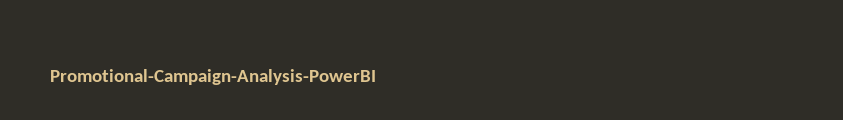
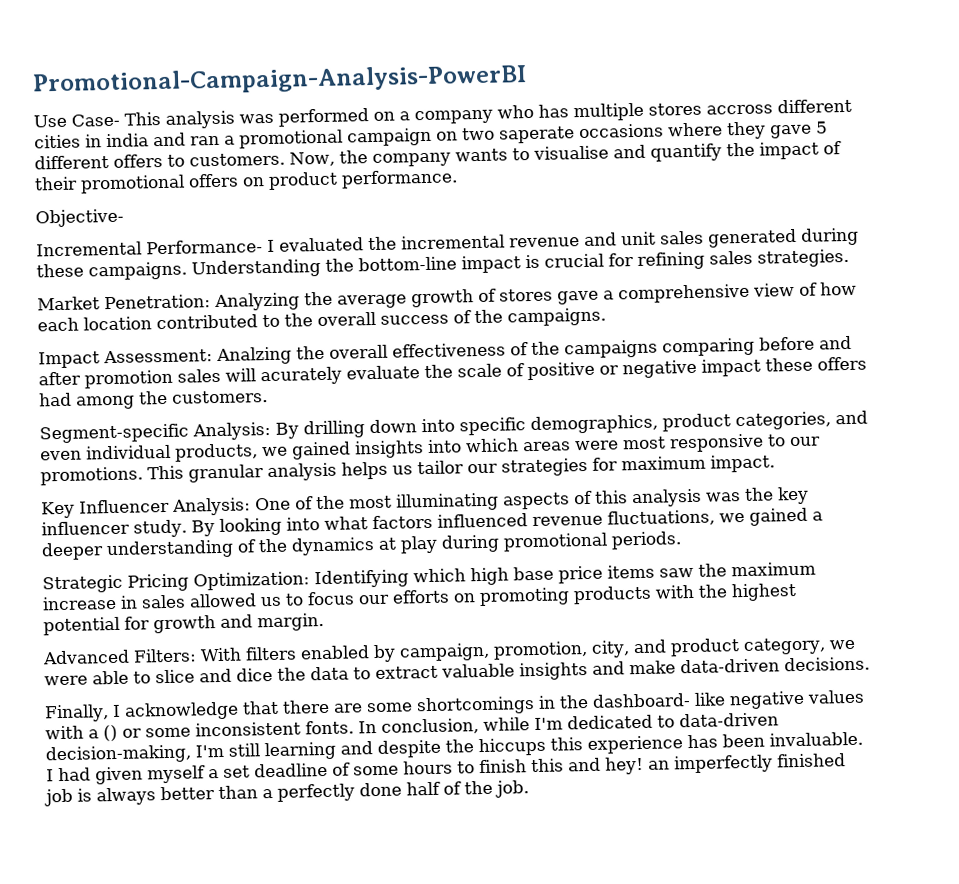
(376, 77) none -> [33,98,852,129] [34,121,828,149] [34,141,842,170] [34,169,458,194] [35,208,124,228] [36,227,859,257] [36,248,849,281] [37,281,857,312] [37,307,606,332] [38,335,852,369] [38,356,867,389] [38,390,268,410] [39,410,868,444] [40,433,821,462] [40,454,775,486] [41,486,809,519] [41,507,823,538] [41,531,682,561] [42,561,816,594] [42,583,797,611] [43,613,324,636] [42,637,856,665] [44,656,870,686] [44,689,865,723] [45,712,779,742] [45,731,863,765] [46,753,846,785] [44,780,529,807] // Use Case- This analysis was performed on a company who has multiple stores accross different cities in india and ran a promotional campaign on two saperate occasions where they gave 5 different offers to customers. Now, the company wants to visualise and quantify the impact of their promotional offers on product performance. // Objective- // Incremental Performance- I evaluated the incremental revenue and unit sales generated during these campaigns. Understanding the bottom-line impact is crucial for refining sales strategies. // Market Penetration: Analyzing the average growth of stores gave a comprehensive view of how each location contributed to the overall success of the campaigns. // Impact Assessment: Analzing the overall effectiveness of the campaigns comparing before and after promotion sales will acurately evaluate the scale of positive or negative impact these offers had among the customers. // Segment-specific Analysis: By drilling down into specific demographics, product categories, and even individual products, we gained insights into which areas were most responsive to our promotions. This granular analysis helps us tailor our strategies for maximum impact. // Key Influencer Analysis: One of the most illuminating aspects of this analysis was the key influencer study. By looking into what factors influenced revenue fluctuations, we gained a deeper understanding of the dynamics at play during promotional periods. // Strategic Pricing Optimization: Identifying which high base price items saw the maximum increase in sales allowed us to focus our efforts on promoting products with the highest potential for growth and margin. // Advanced Filters: With filters enabled by campaign, promotion, city, and product category, we were able to slice and dice the data to extract valuable insights and make data-driven decisions. // Finally, I acknowledge that there are some shortcomings in the dashboard- like negative values with a () or some inconsistent fonts. In conclusion, while I'm dedicated to data-driven decision-making, I'm still learning and despite the hiccups this experience has been invaluable. I had given myself a set deadline of some hours to finish this and hey! an imperfectly finished job is always better than a perfectly done half of the job.

